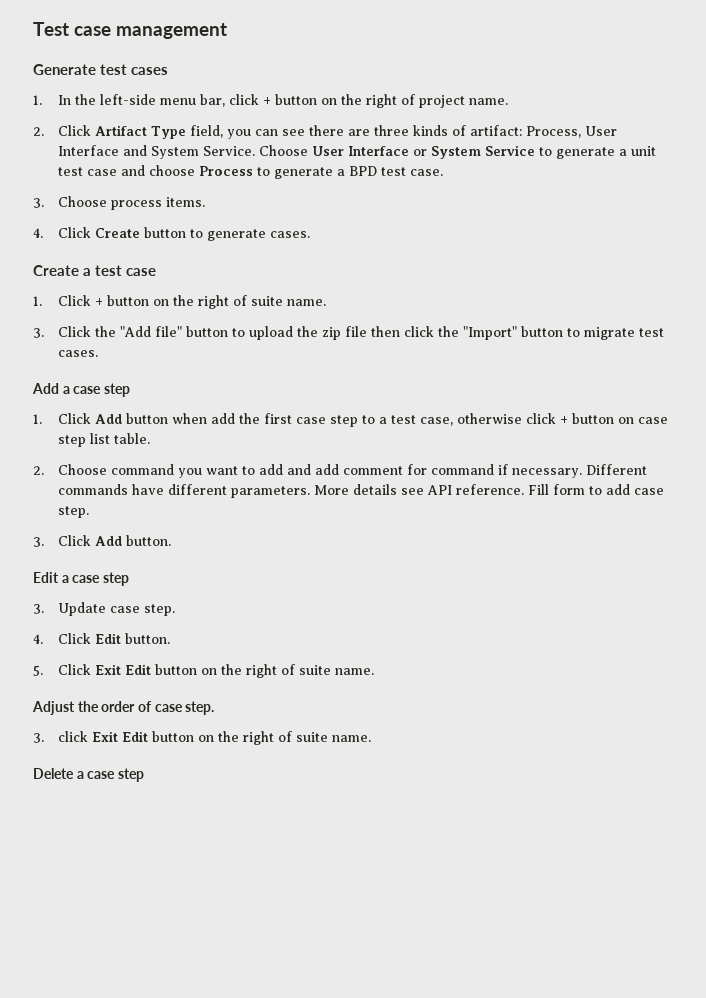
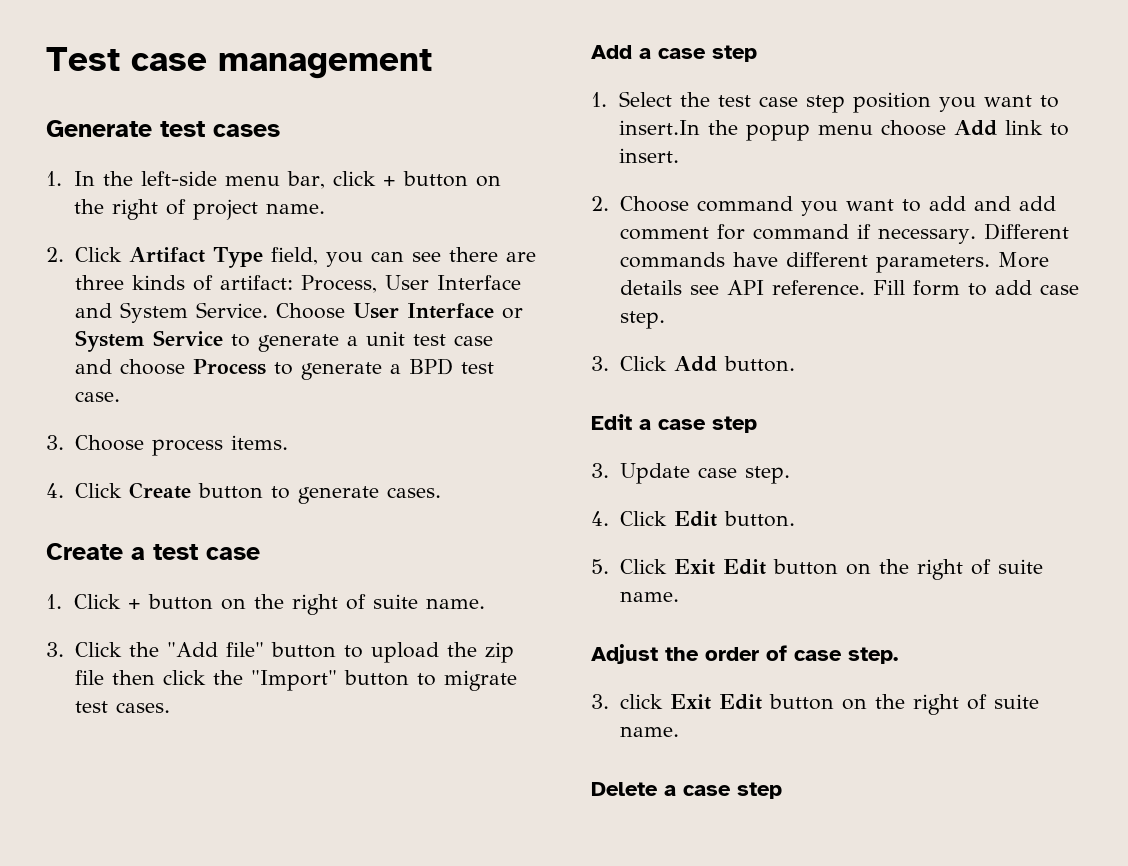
[58,413,669,427] [58,433,151,447] Click Add button when add the first case step to a test case, otherwise click + button on case step list table. -> [619,91,1060,113] [619,120,1070,141] [619,148,680,163] Select the test case step position you want to insert.In the popup menu choose Add link to insert.

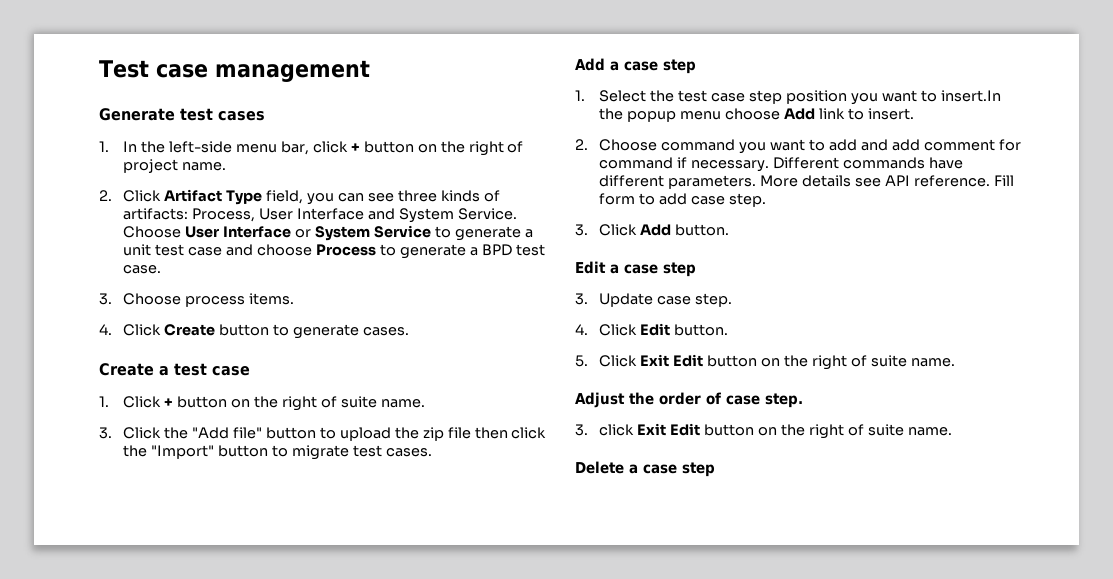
[448,247,536,262] there are -> (394, 197) none
[219,275,293,290] artifact: -> [123,208,189,220] artifacts:

